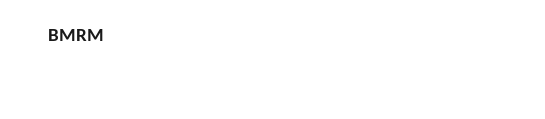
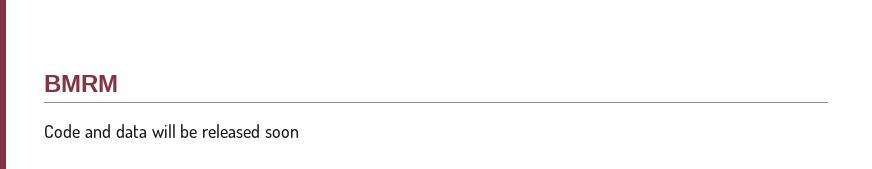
(104, 35) none -> [44,124,300,138] // Code and data will be released soon

